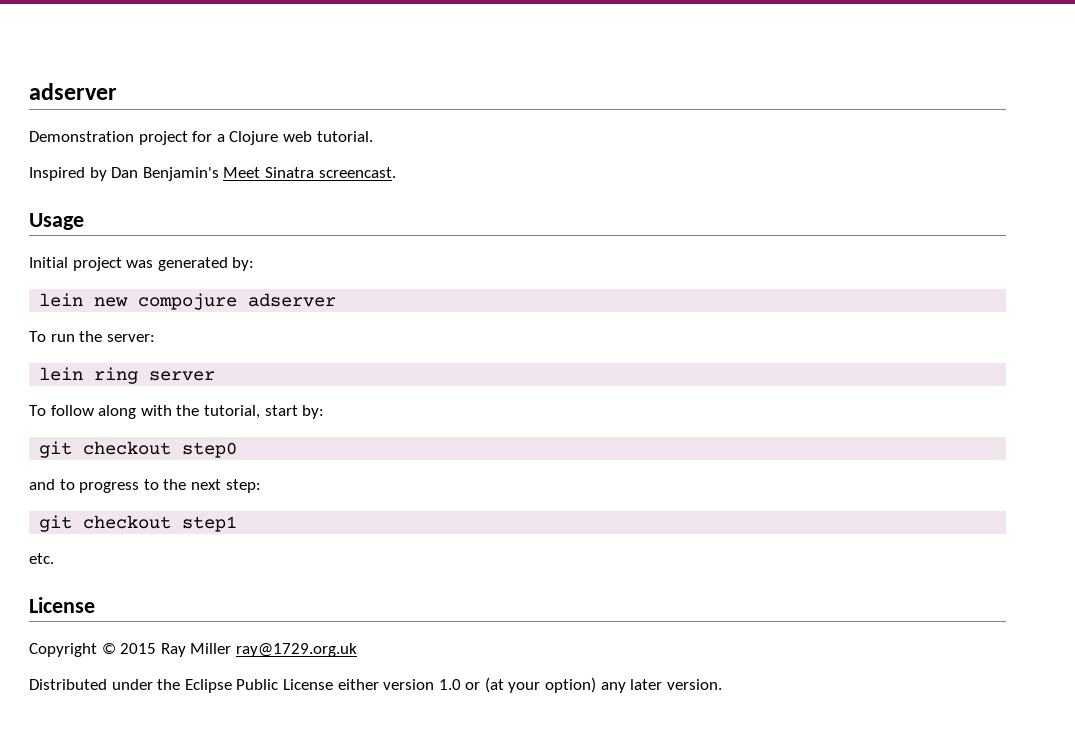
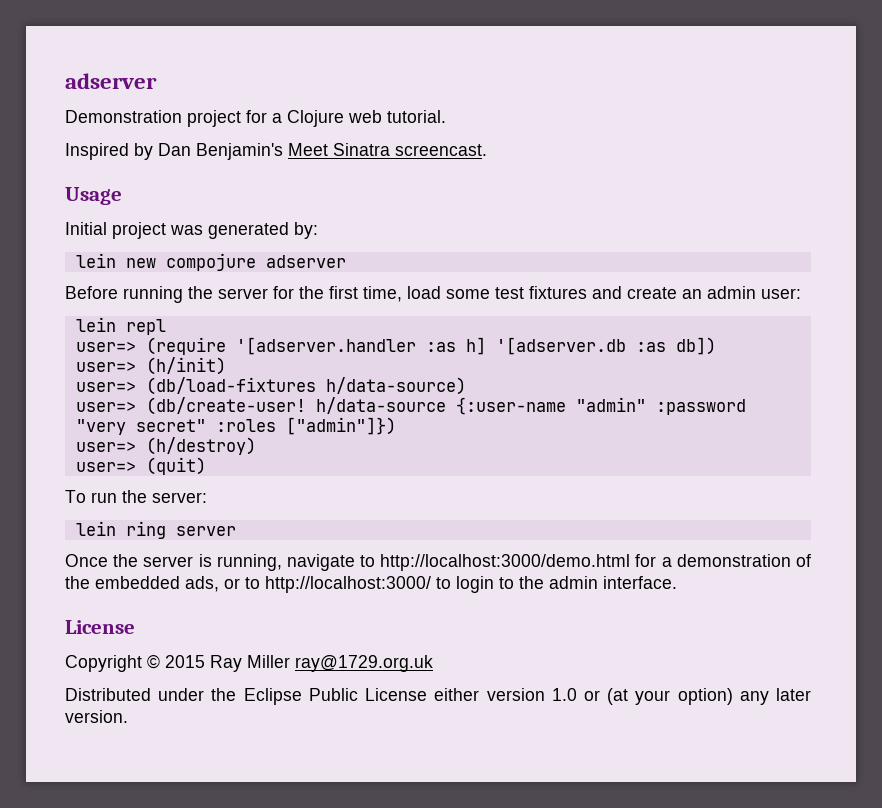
(337, 300) none -> [65,286,801,303] [75,317,166,335] [75,337,716,355] [75,357,226,375] [75,377,466,395] [75,397,746,415] [75,417,396,435] [75,437,256,455] [75,457,206,475] // Before running the server for the first time, load some test fixtures and create an admin user: // lein repl // user=> (require '[adserver.handler :as h] '[adserver.db :as db]) // user=> (h/init) // user=> (db/load-fixtures h/data-source) // user=> (db/create-user! h/data-source {:user-name "admin" :password "very secret" :roles ["admin"]}) // user=> (h/destroy) // user=> (quit)
[29,405,325,419] [39,441,238,458] [29,479,261,493] [39,515,238,532] [29,553,54,564] To follow along with the tutorial, start by: // git checkout step0 // and to progress to the next step: // git checkout step1 // etc. -> [65,554,811,571] [65,576,677,593] Once the server is running, navigate to http://localhost:3000/demo.html for a demonstration of the embedded ads, or to http://localhost:3000/ to login to the admin interface.

